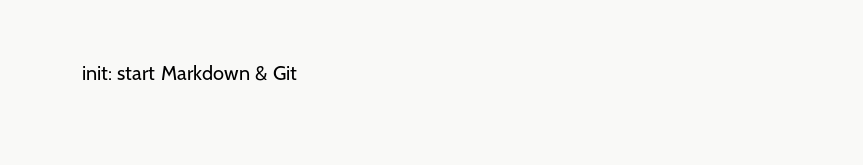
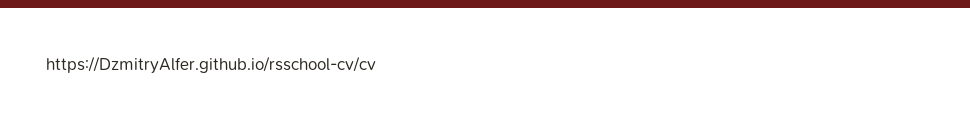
[82,65,297,81] init: start Markdown & Git -> [46,56,376,74] https://DzmitryAlfer.github.io/rsschool-cv/cv

